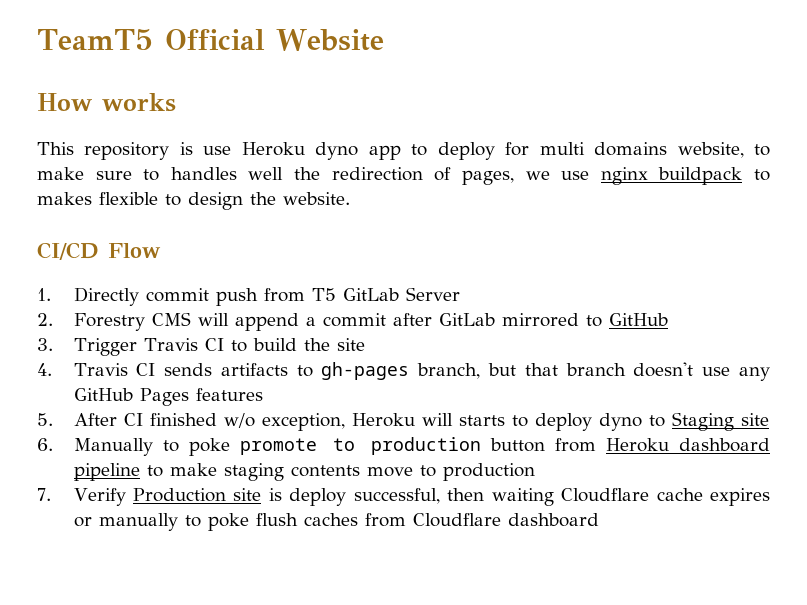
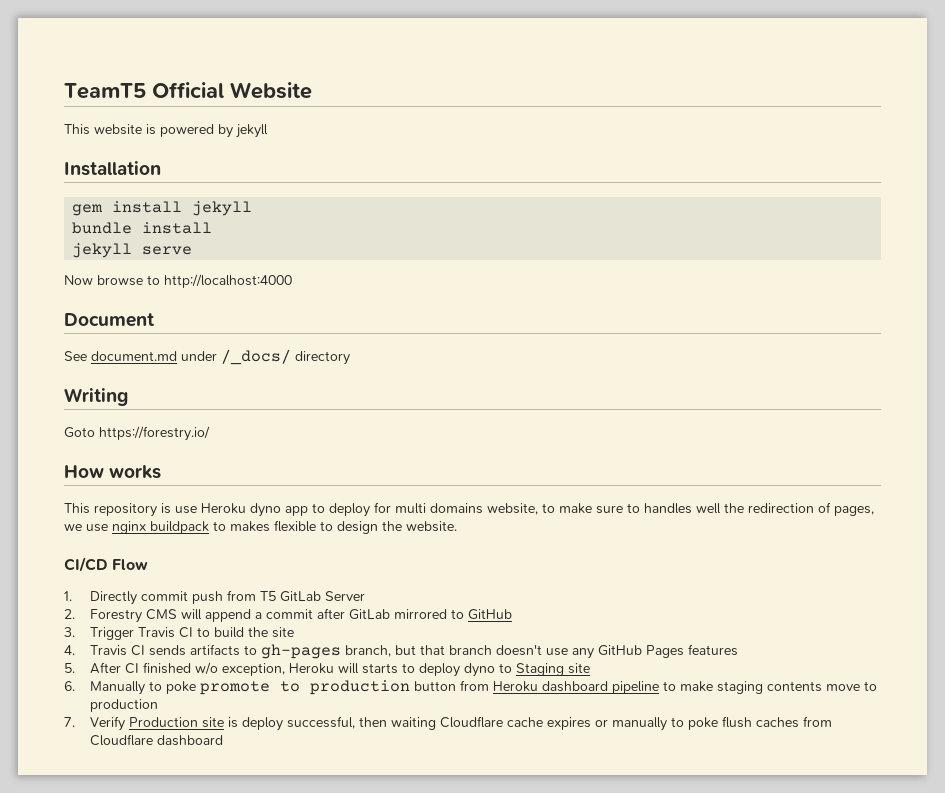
(384, 40) none -> [64,124,268,138] [64,161,161,176] [72,201,253,216] [72,222,213,234] [72,243,193,258] [64,274,292,288] [64,313,154,327] [64,349,350,365] [64,388,128,406] [64,426,210,441] // This website is powered by jekyll // Installation // gem install jekyll // bundle install // jekyll serve // Now browse to http://localhost:4000 // Document // See document.md under /_docs/ directory // Writing // Goto https://forestry.io/

